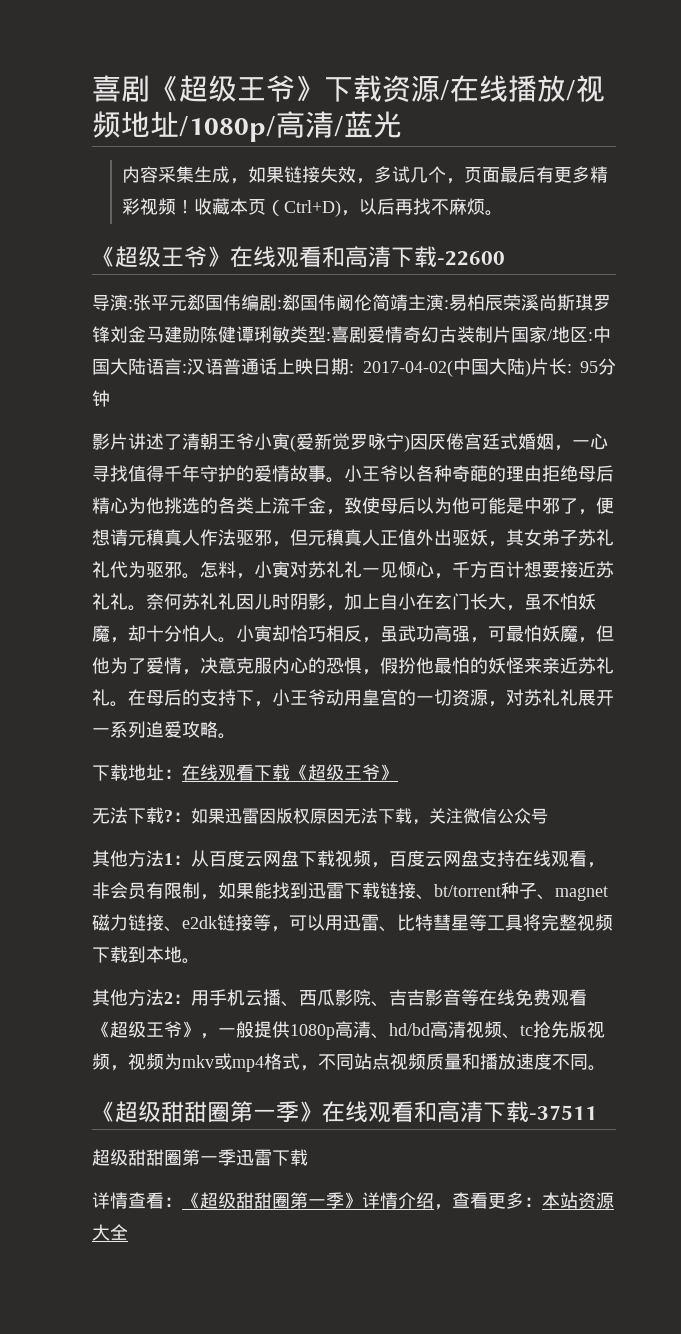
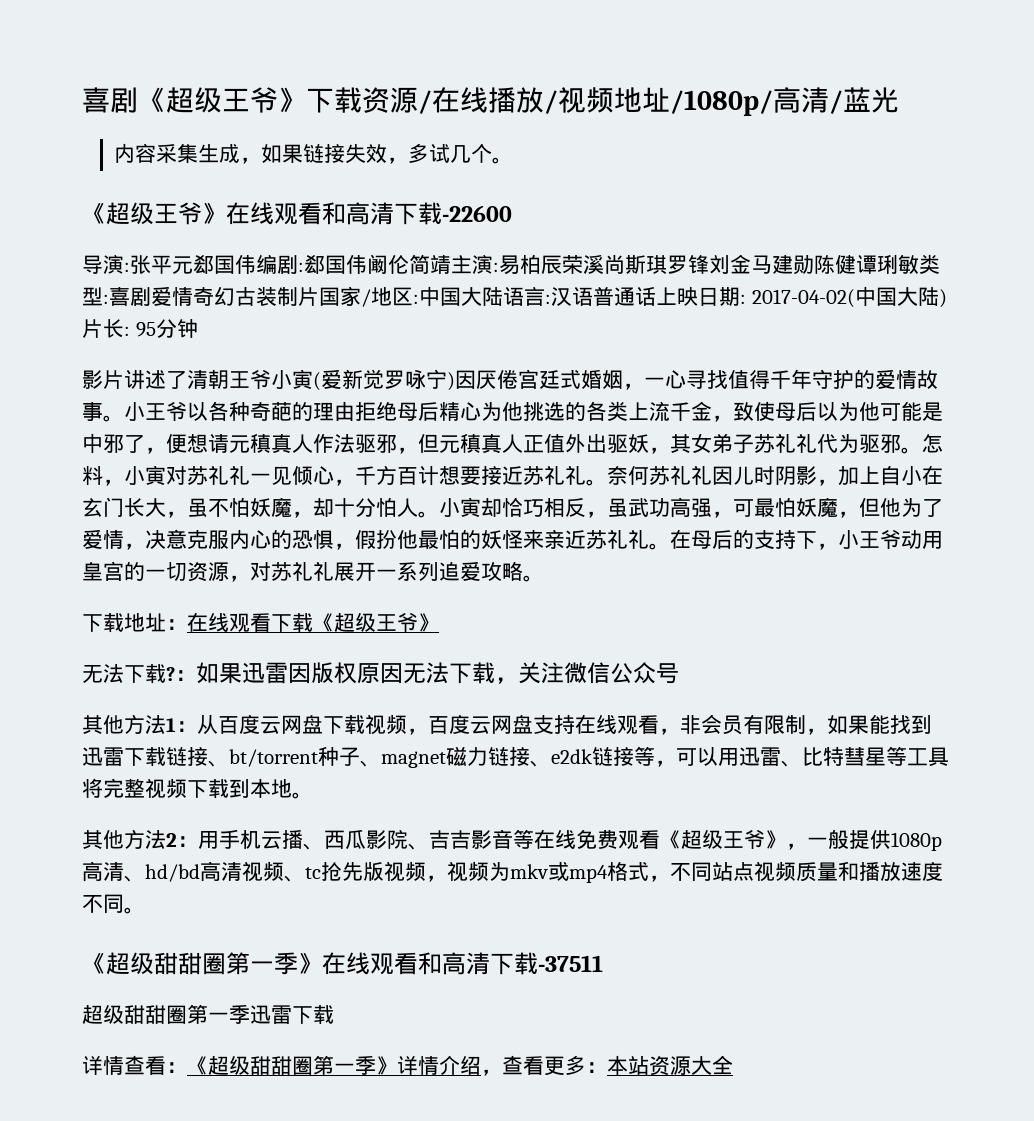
[446,166,609,184] [122,198,486,217] ，页面最后有更多精彩视频！收藏本页（Ctrl+D)，以后再找不麻烦 -> (492, 153) none

